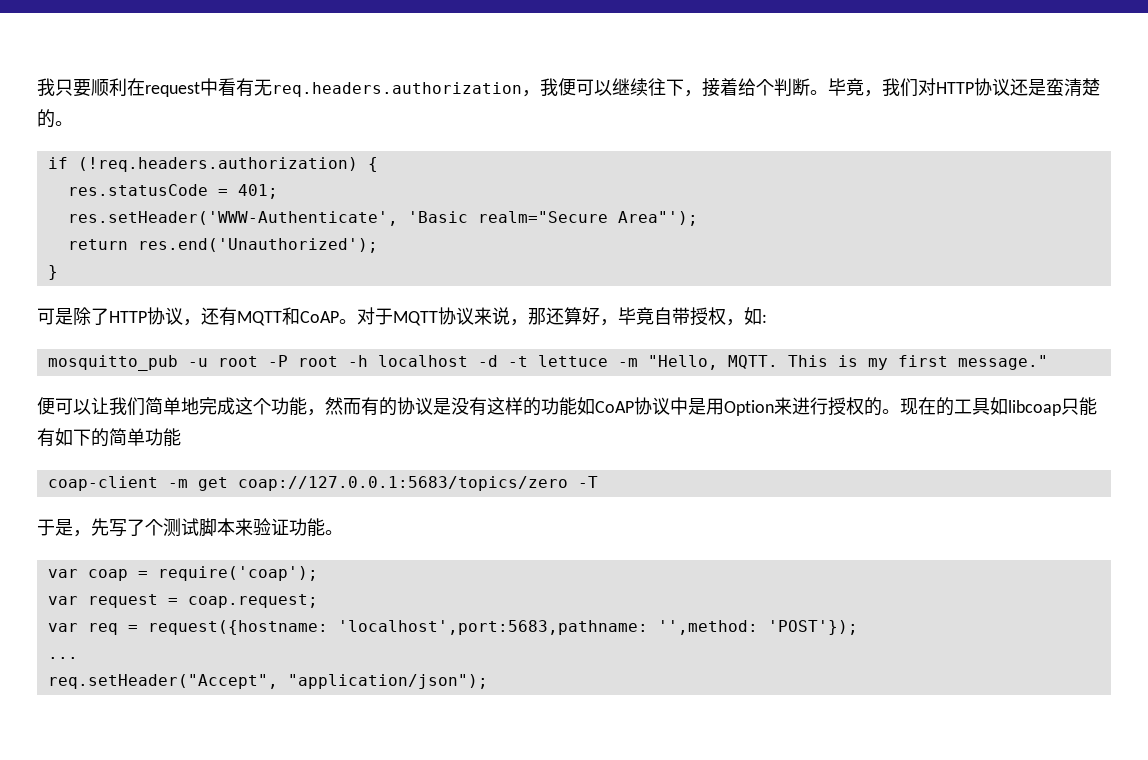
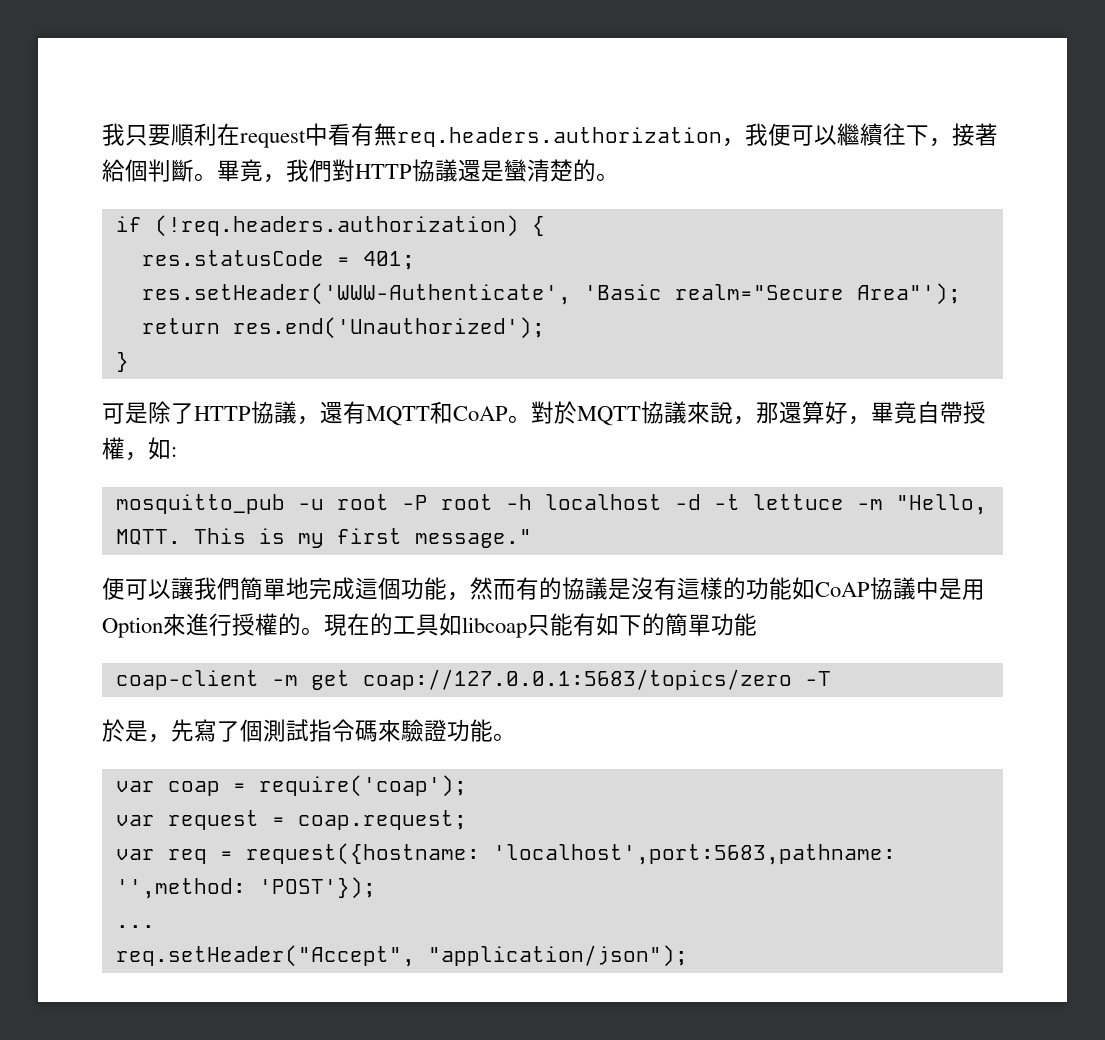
[91,79,109,96] 顺 -> [171,124,194,146] 順
[254,79,272,96] 无 -> [374,123,397,146] 無
[612,78,648,96] 继续 -> [837,123,883,146] 繼續
[720,78,1064,97] 着给个判断。毕竟，我们对HTTP协议还是蛮 -> [975,123,998,146] [102,159,527,183] 著給個判斷。畢竟，我們對HTTP協議還是蠻
[147,307,219,326] 协议，还 -> [251,401,343,425] 協議，還
[357,307,726,326] 对于MQTT协议来说，那还算好，毕竟自带授权 -> [531,401,986,426] [102,437,125,460] 對於MQTT協議來說，那還算好，畢竟自帶授權
[91,397,523,416] 让我们简单地完成这个功能，然而有的协议是没有这样 -> [171,577,723,601] 讓我們簡單地完成這個功能，然而有的協議是沒有這樣
[634,397,670,415] 协议 -> [870,577,916,600] 協議
[774,397,918,416] 来进行授权的。现 -> [163,613,347,636] 來進行授權的。現
[109,428,145,446] 简单 -> [665,613,711,636] 簡單
[37,518,289,537] 于是，先写了个测试脚本来验证 -> [102,719,447,743] 於是，先寫了個測試指令碼來驗證

